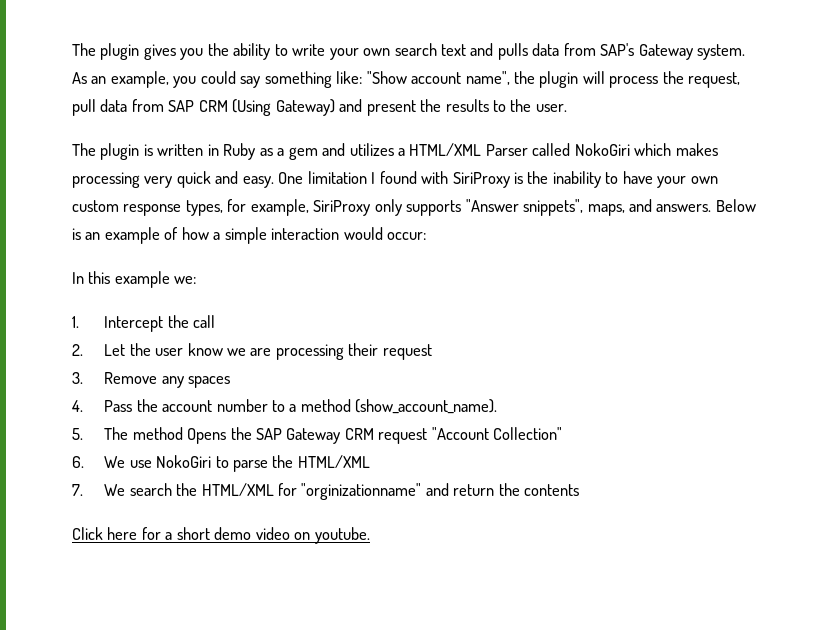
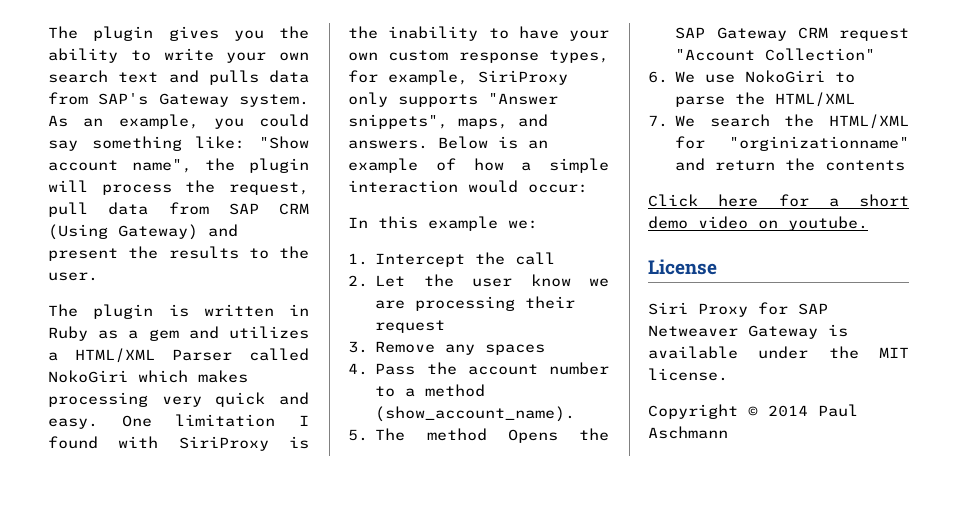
(370, 535) none -> [648,259,717,275] [648,302,828,317] [648,324,848,339] [648,346,909,359] [648,368,728,381] [648,404,858,419] [648,426,728,439] // License // Siri Proxy for SAP Netweaver Gateway is available under the MIT license. // Copyright © 2014 Paul Aschmann

